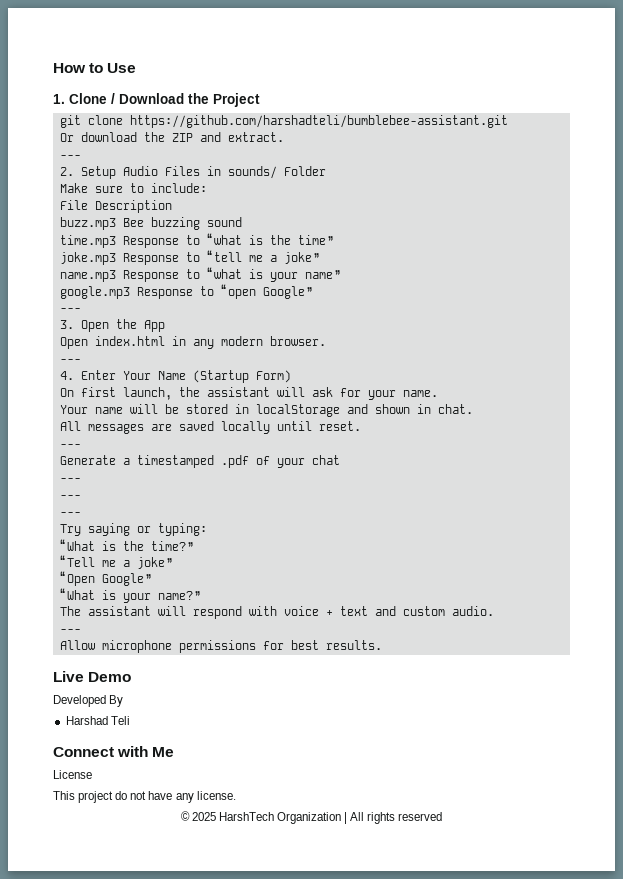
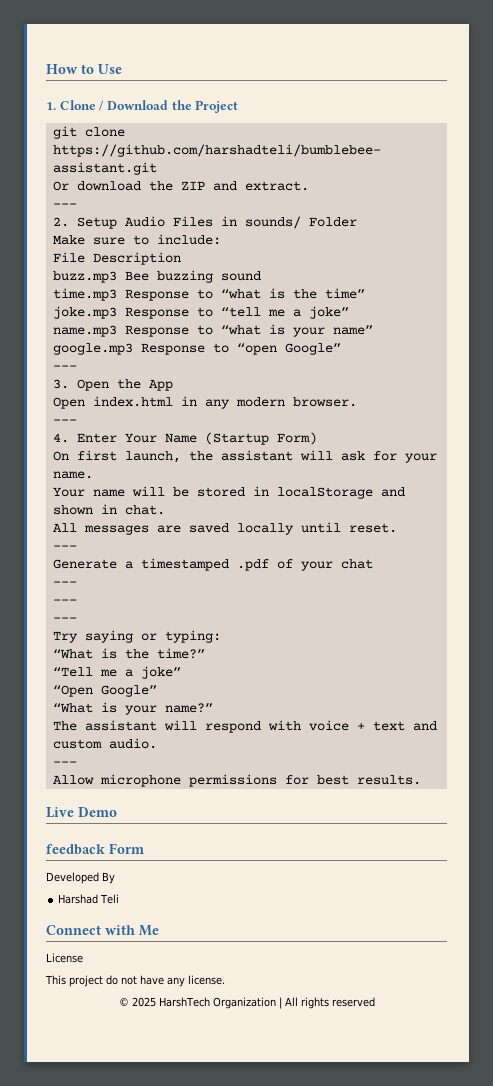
(132, 677) none -> [46,843,144,855] // feedback Form

